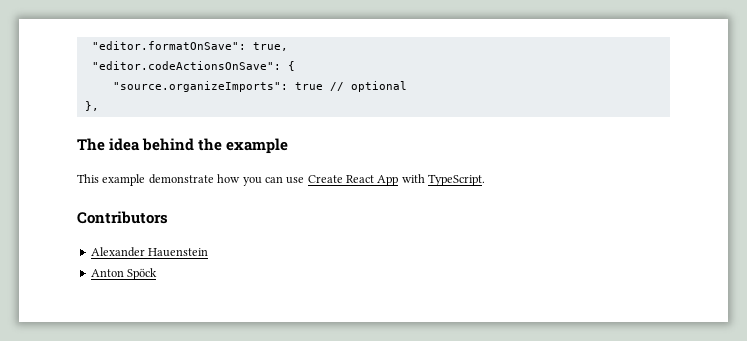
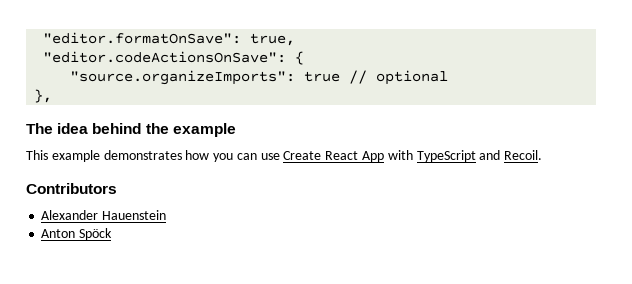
[148,174,214,184] demonstrate -> [103,150,182,160] demonstrates
[428,174,486,186] TypeScript. -> [416,150,543,162] TypeScript and Recoil.

